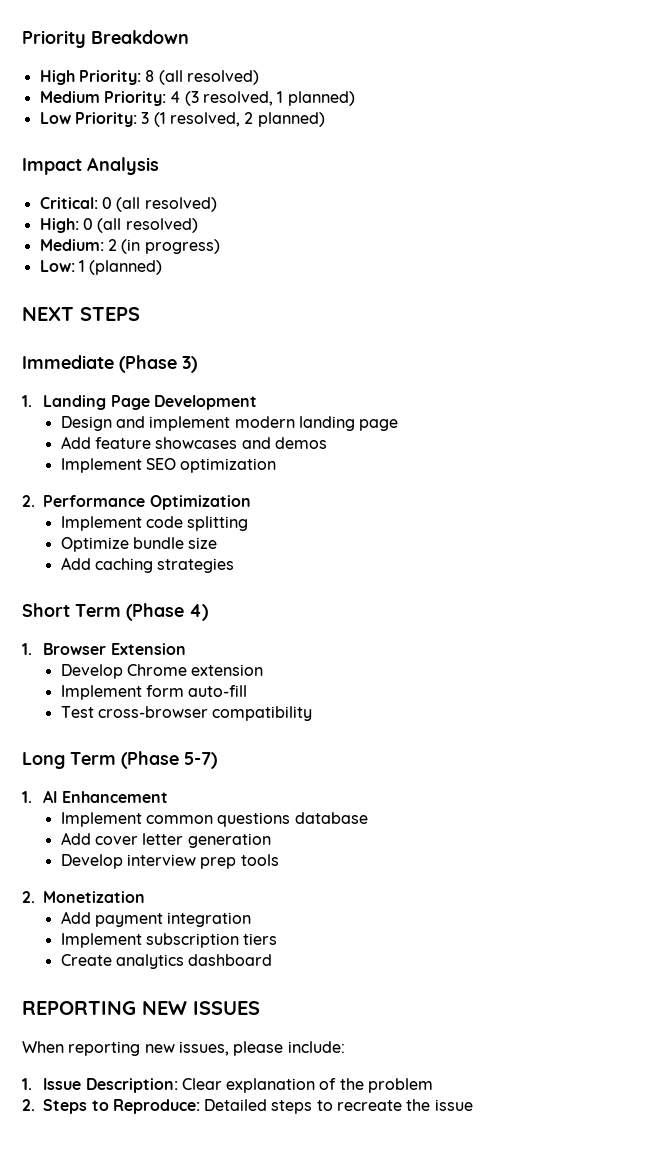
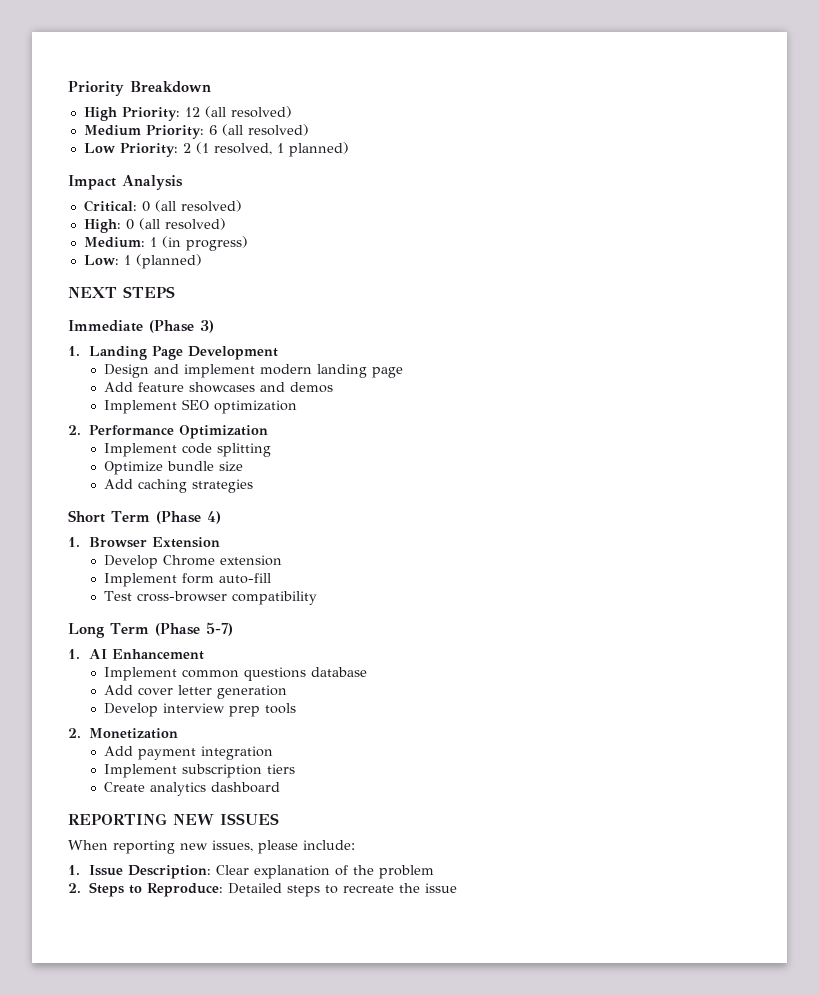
[145,70,155,82] 8 -> [184,107,200,117] 12
[170,91,355,106] 4 (3 resolved, 1 planned) -> [208,124,309,136] 6 (all resolved)
[141,112,150,124] 3 -> [182,143,191,153] 2
[244,112,254,124] 2 -> [276,143,284,153] 1
[107,239,117,251] 2 -> [149,237,157,247] 1

